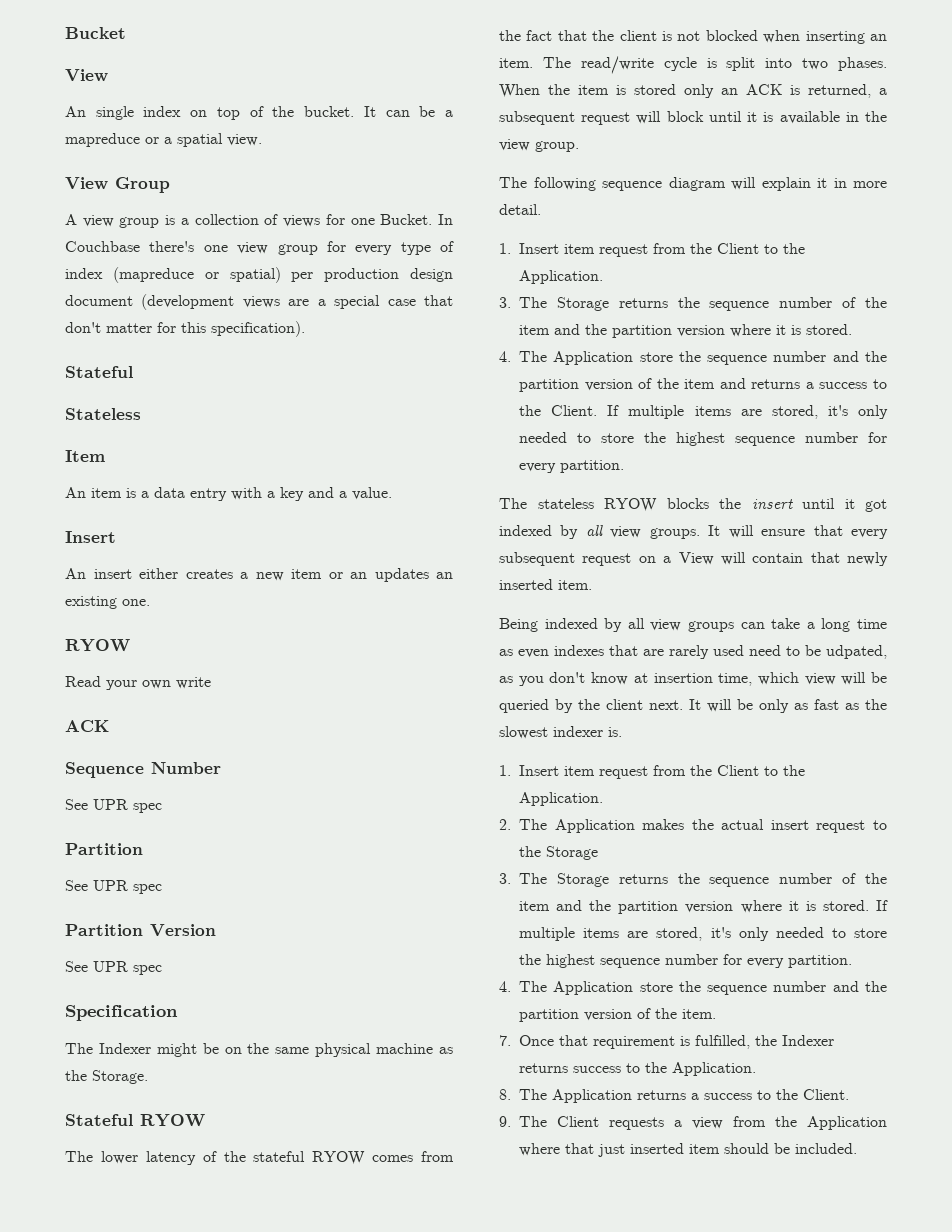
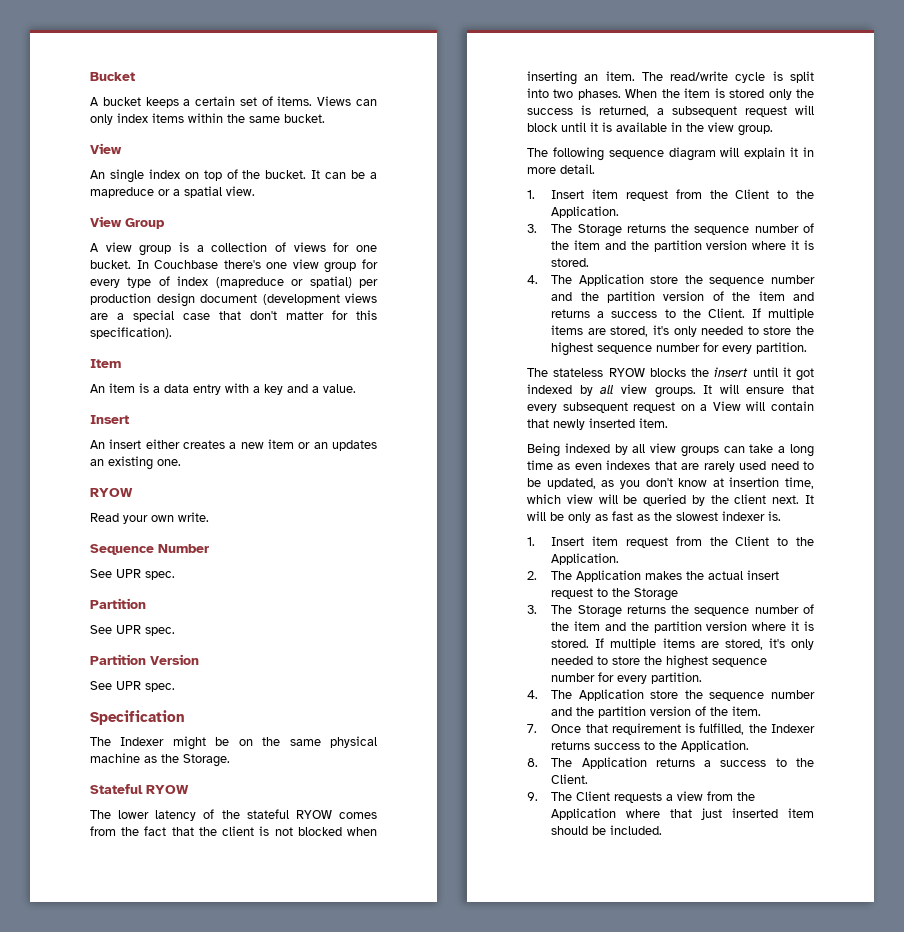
(126, 33) none -> [90,96,377,108] [90,113,325,125] // A bucket keeps a certain set of items. Views can only index items within the same bucket.
[380,214,433,225] Bucket. -> [90,260,131,269] bucket.
[65,366,133,378] [65,408,141,420] // Stateful // Stateless -> (172, 333) none
[176,677,211,689] [65,720,109,732] write // ACK -> [178,512,209,522] write.
[133,803,162,813] spec -> [145,571,175,580] spec.
[133,884,162,894] spec -> [145,627,175,636] spec.
[133,965,162,975] spec -> [145,683,175,692] spec.
[721,84,782,95] an ACK -> [796,89,814,98] [527,108,573,115] the success
[826,645,887,659] udpated, -> [546,478,596,489] updated,

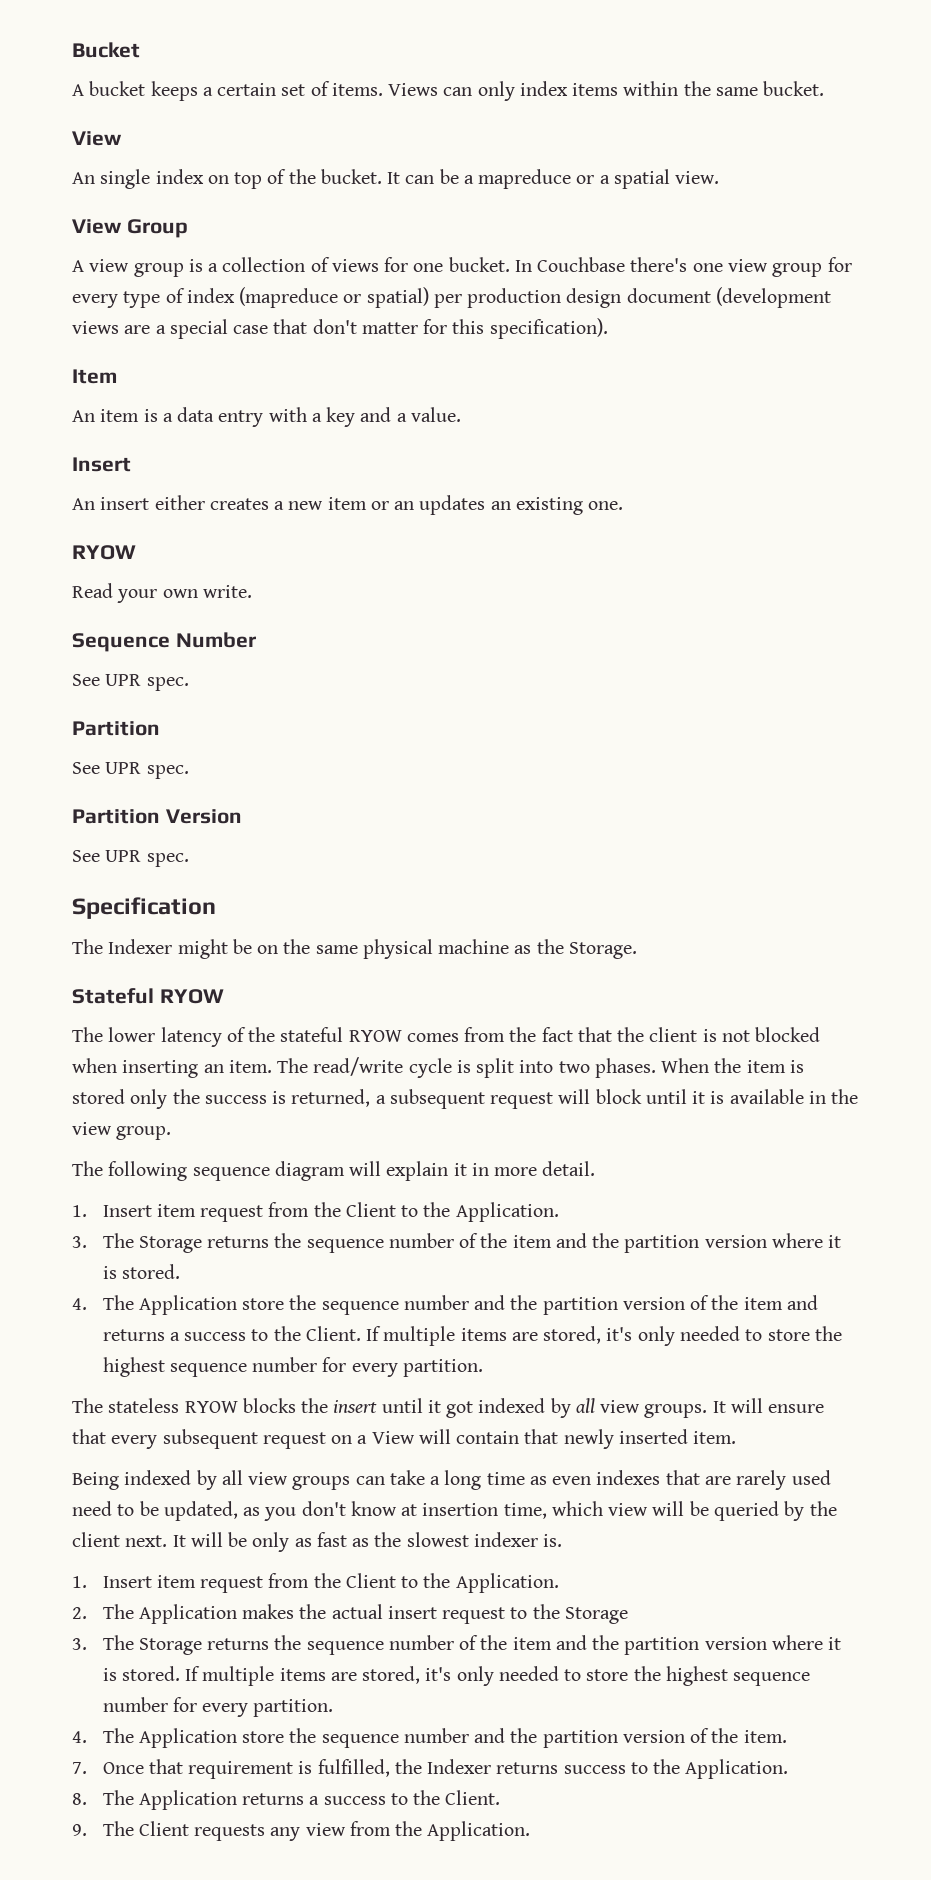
[666,794,674,801] a -> [270,1827,301,1841] any
[551,808,814,820] [551,825,663,835] Application where that just inserted item should be included. -> [427,1821,531,1841] Application.

